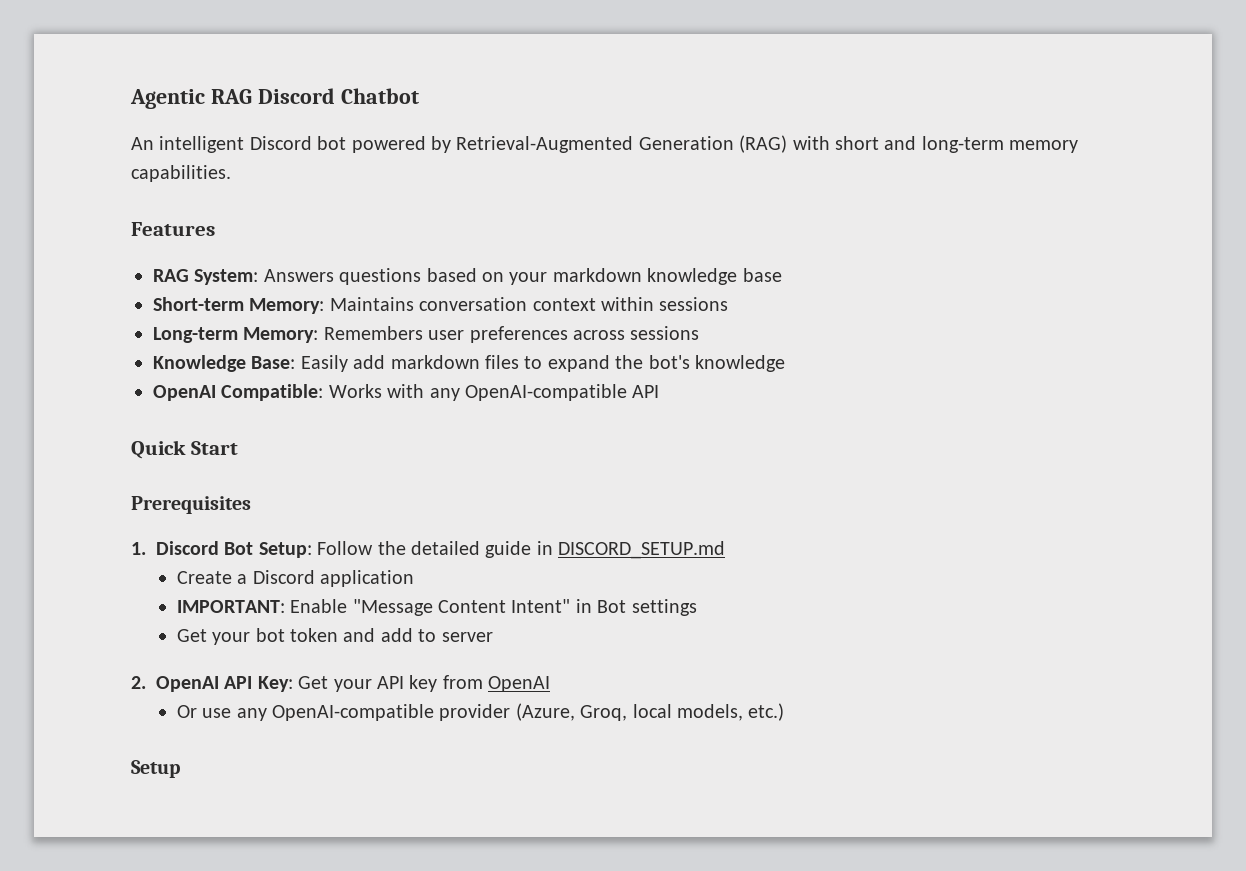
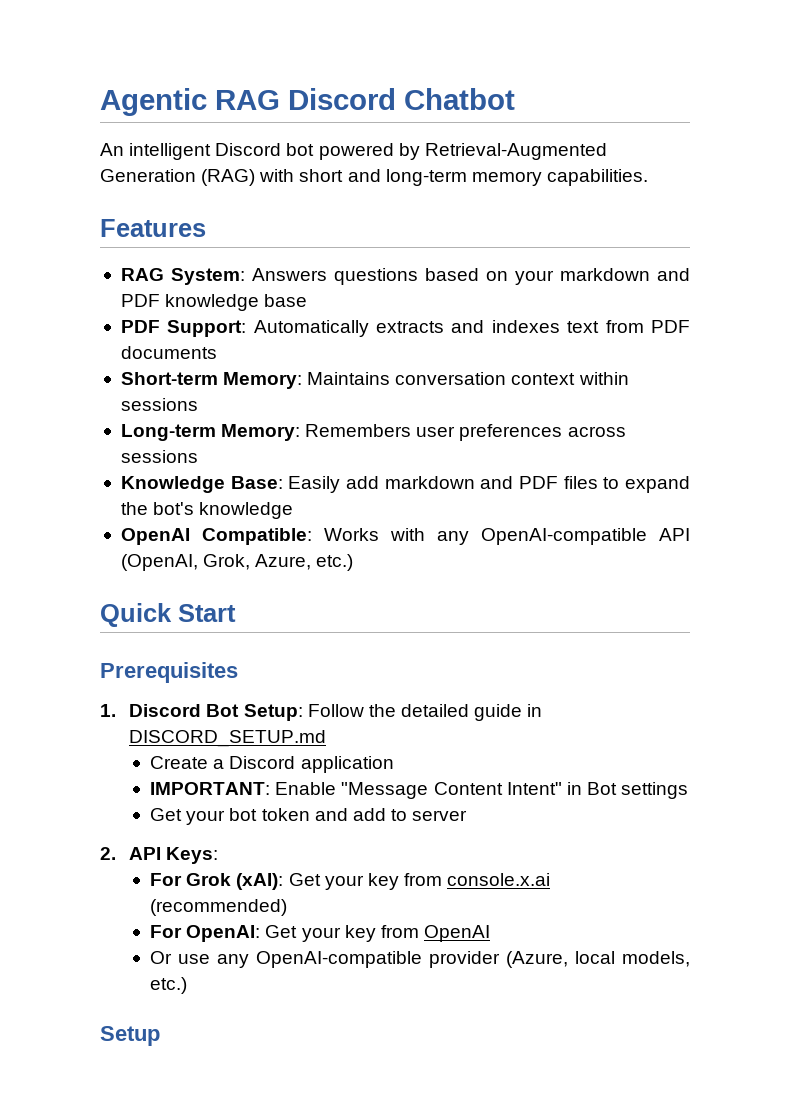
(642, 275) none -> [657,268,690,281] [120,294,160,307] and PDF
(782, 275) none -> [120,320,690,337] [120,346,217,359] // PDF Support: Automatically extracts and indexes text from PDF documents
(480, 362) none -> [480,476,558,489] and PDF
(660, 391) none -> [120,554,354,571] (OpenAI, Grok, Azure, etc.)
[156,676,404,692] OpenAI API Key: Get your API -> [129,847,219,864] [150,873,551,890] [150,899,288,916] [150,925,341,942] API Keys: // For Grok (xAI): Get your key from console.x.ai (recommended) // For OpenAI: Get your
[580,705,628,721] Groq, -> (569, 959) none

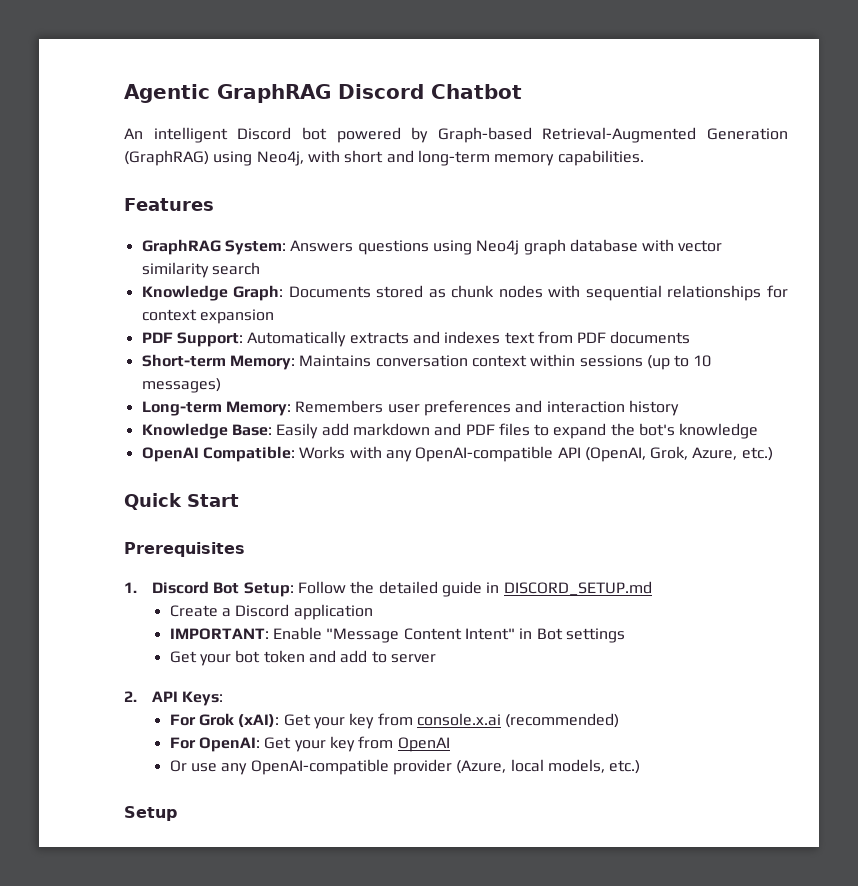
[215,90,280,110] RAG -> [217,84,331,103] GraphRAG
(420, 151) none -> [437,127,532,143] Graph-based
[201,169,256,186] (RAG) -> [124,150,304,166] (GraphRAG) using Neo4j,
[120,268,164,281] RAG -> [141,239,221,255] GraphRAG
[424,268,690,285] [120,294,308,311] based on your markdown and PDF knowledge base -> [432,239,723,255] [141,262,260,278] [141,285,788,301] [141,309,274,324] using Neo4j graph database with vector similarity search // Knowledge Graph: Documents stored as chunk nodes with sequential relationships for context expansion
(198, 404) none -> [646,355,712,370] [141,378,221,393] (up to 10 messages)
[567,426,626,437] [120,450,198,463] across sessions -> [515,400,679,416] and interaction history

